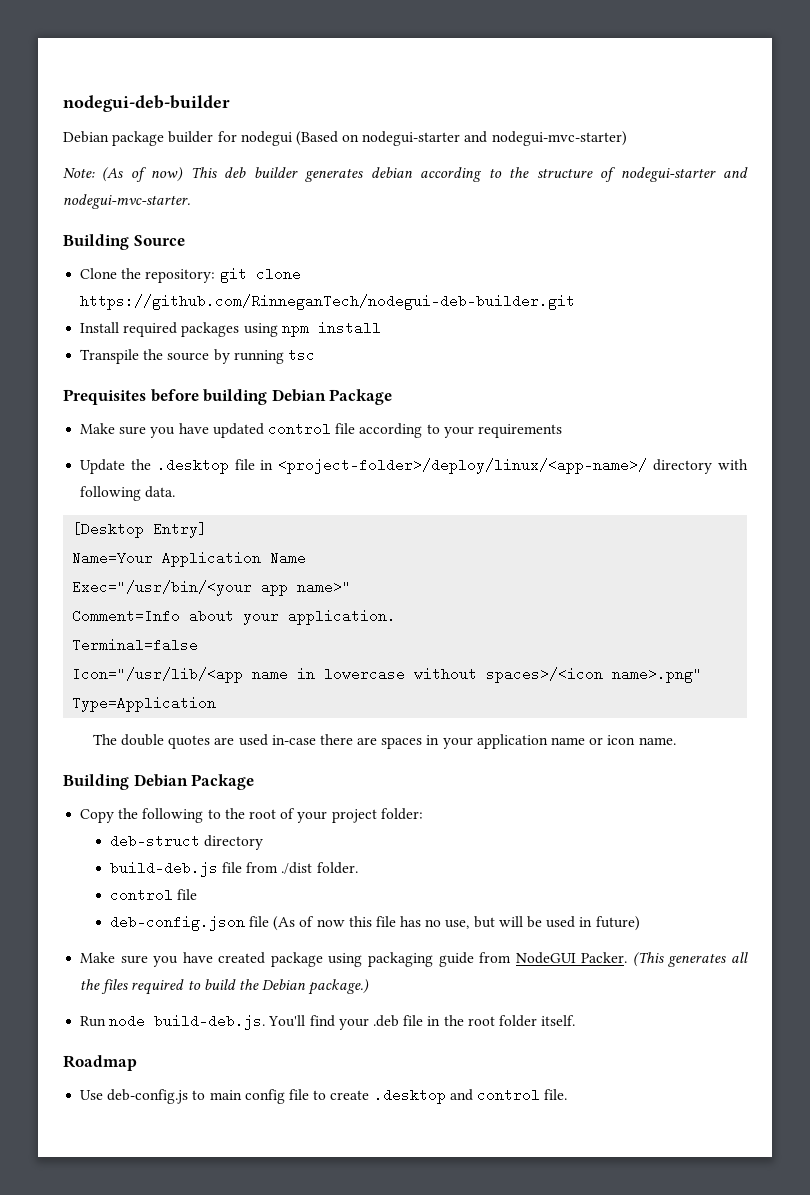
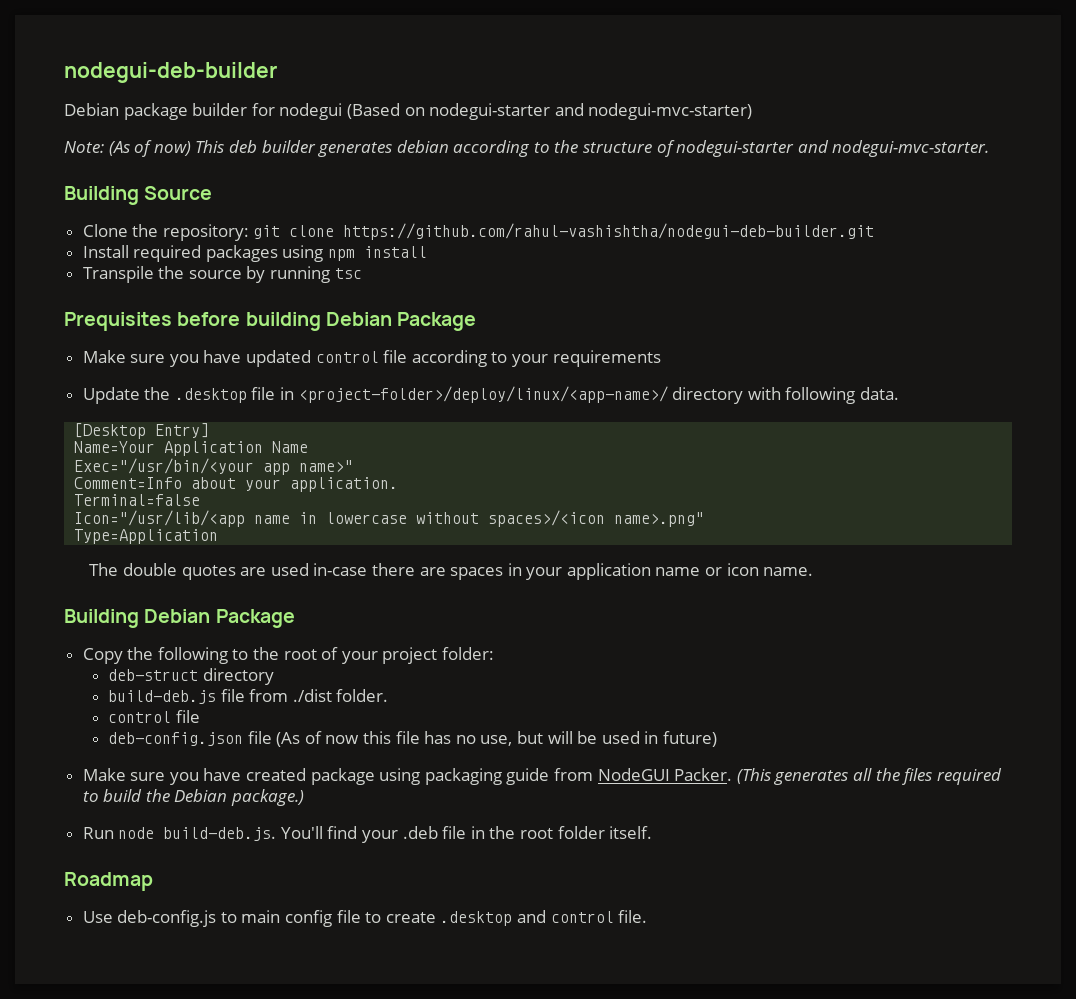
[80,294,576,310] https://github.com/RinneganTech/nodegui-deb-builder.git -> [343,223,875,240] https://github.com/rahul-vashishtha/nodegui-deb-builder.git

